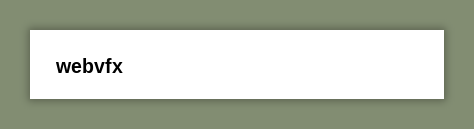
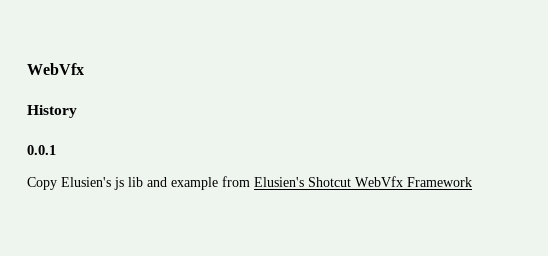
[55,58,123,73] webvfx -> [27,63,84,75] [27,105,77,118] [27,145,56,155] [27,176,472,190] WebVfx // History // 0.0.1 // Copy Elusien's js lib and example from Elusien's Shotcut WebVfx Framework

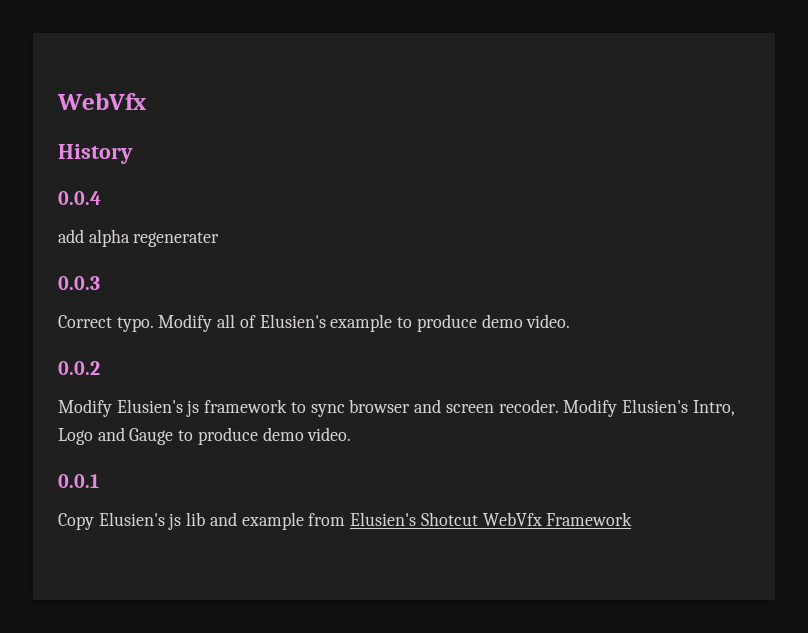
(77, 111) none -> [58,191,101,205] [58,229,220,247] [58,276,100,290] [58,314,571,332] [58,361,100,375] [58,399,735,417] [58,427,352,445] // 0.0.4 // add alpha regenerater // 0.0.3 // Correct typo. Modify all of Elusien's example to produce demo video. // 0.0.2 // Modify Elusien's js framework to sync browser and screen recoder. Modify Elusien's Intro, Logo and Gauge to produce demo video.

